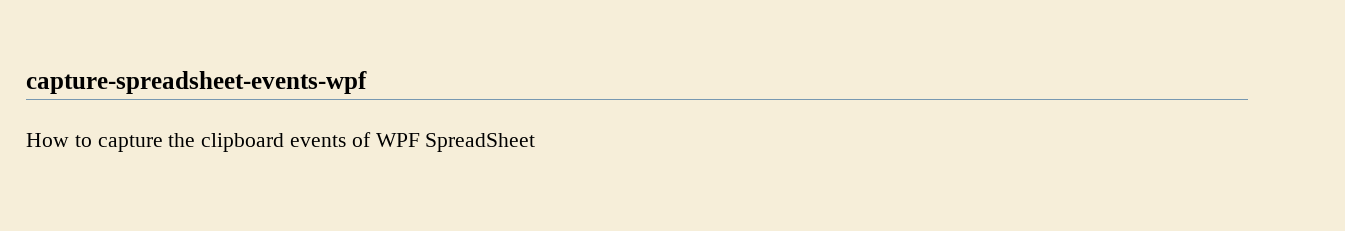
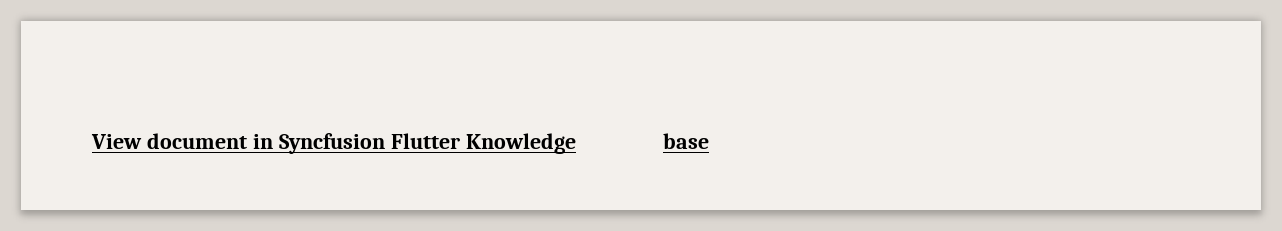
[26,71,367,94] [26,132,536,152] capture-spreadsheet-events-wpf // How to capture the clipboard events of WPF SpreadSheet -> [91,133,709,154] View document in Syncfusion Flutter Knowledge base

